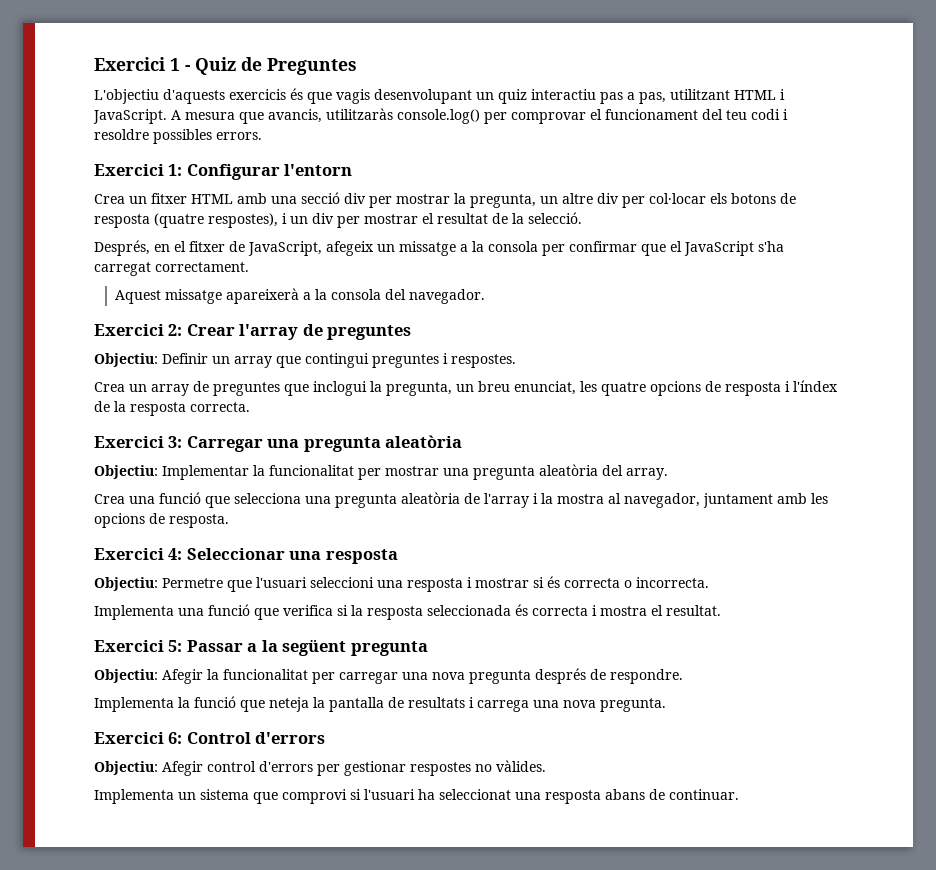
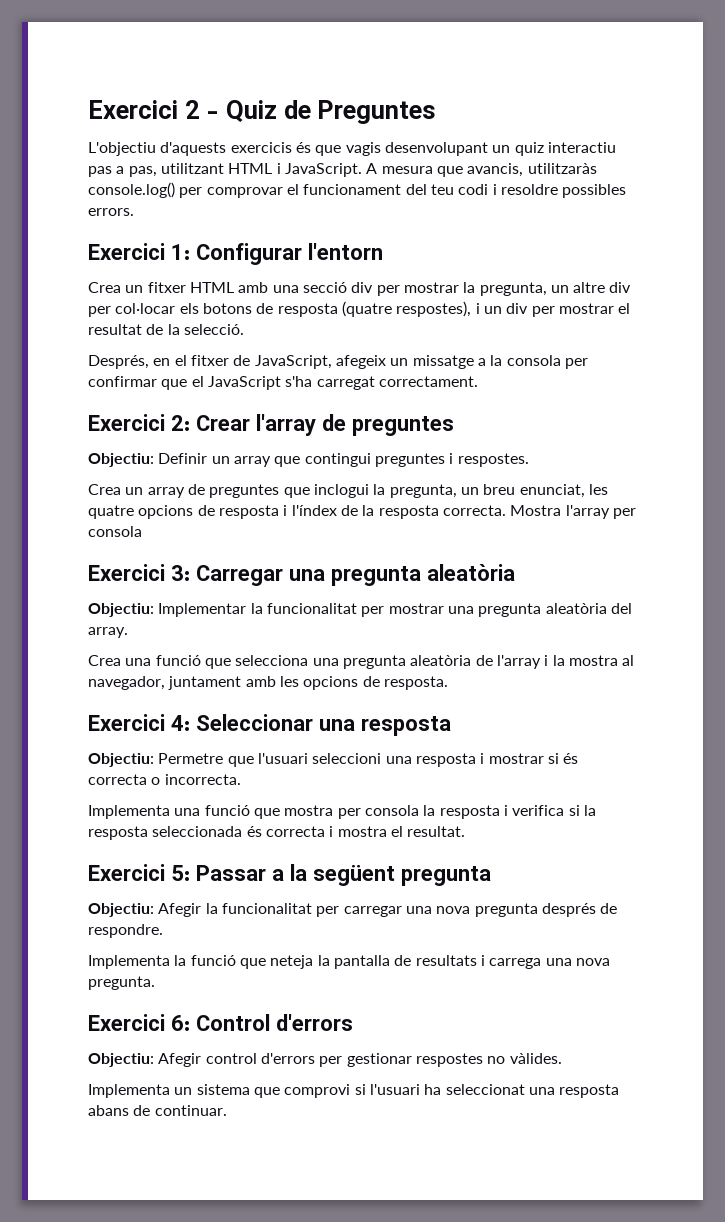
[94,57,180,71] Exercici 1 -> [88,100,200,119] Exercici 2
[115,288,486,304] // Aquest missatge apareixerà a la consola del navegador. -> (478, 381) none
(250, 407) none -> [510,505,636,519] [88,526,142,537] Mostra l'array per consola
(279, 614) none -> [284,805,508,819] mostra per consola la resposta i

